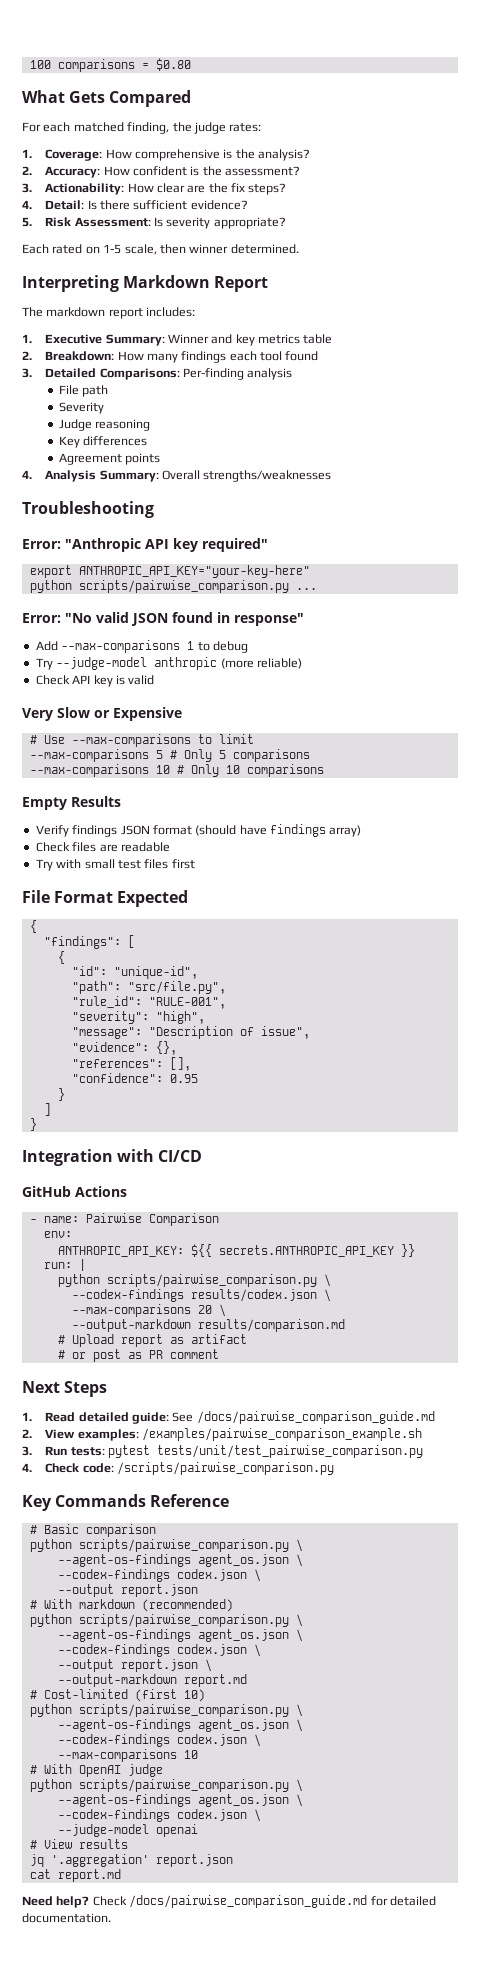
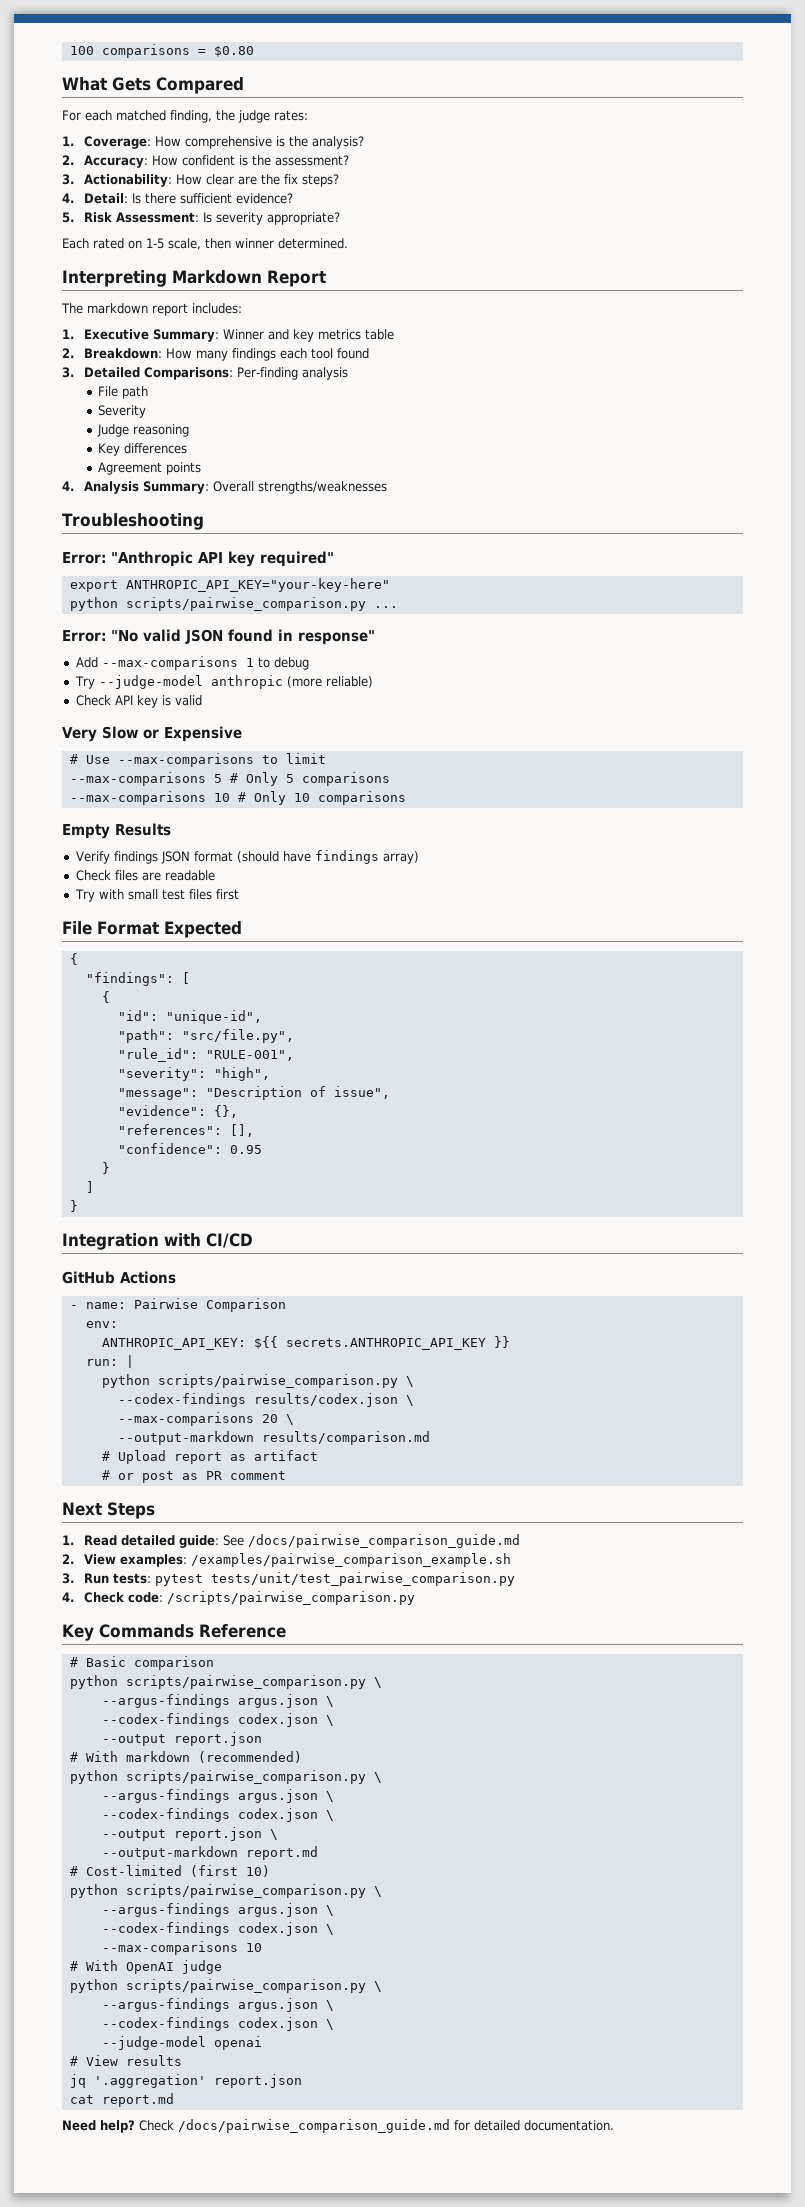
[57,1554,289,1567] --agent-os-findings agent_os.json -> [101,1694,318,1708] --argus-findings argus.json
[57,1629,289,1642] --agent-os-findings agent_os.json -> [101,1789,318,1803] --argus-findings argus.json
[57,1719,289,1732] --agent-os-findings agent_os.json -> [101,1903,318,1917] --argus-findings argus.json
[57,1794,289,1807] --agent-os-findings agent_os.json -> [101,1998,318,2012] --argus-findings argus.json

